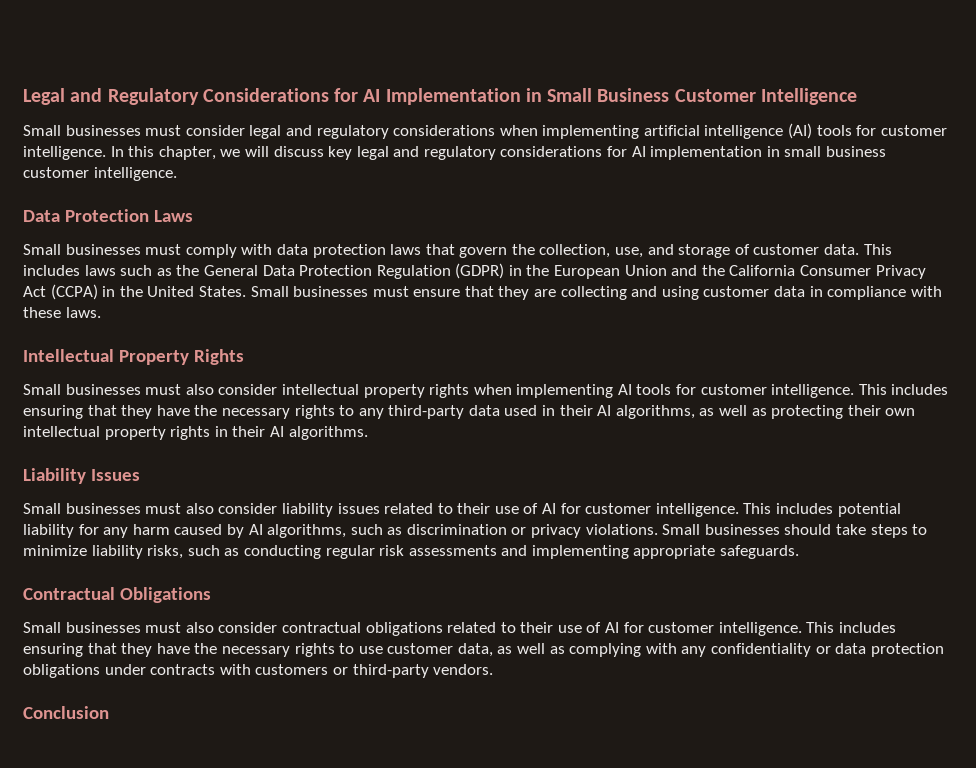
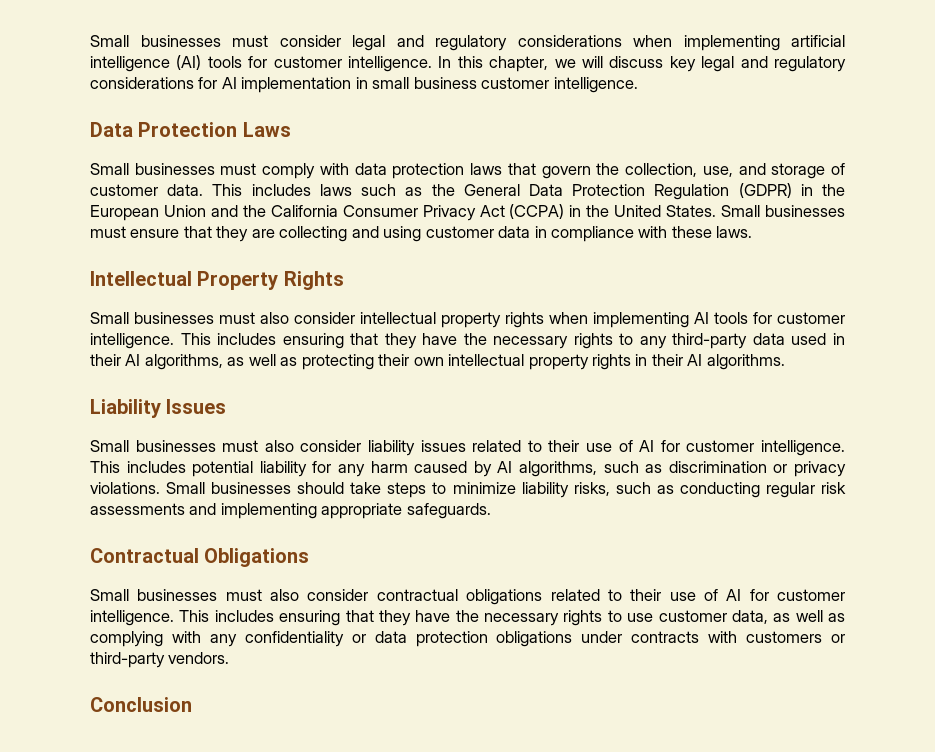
[23,88,857,105] Legal and Regulatory Considerations for AI Implementation in Small Business Customer Intelligence // -> (90, 41) none

